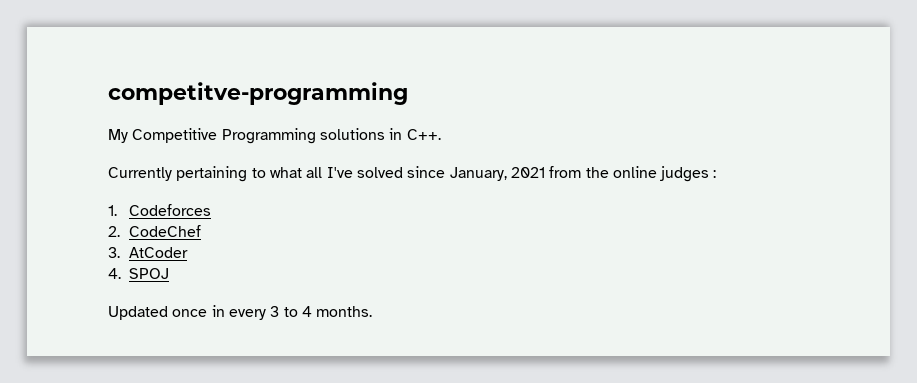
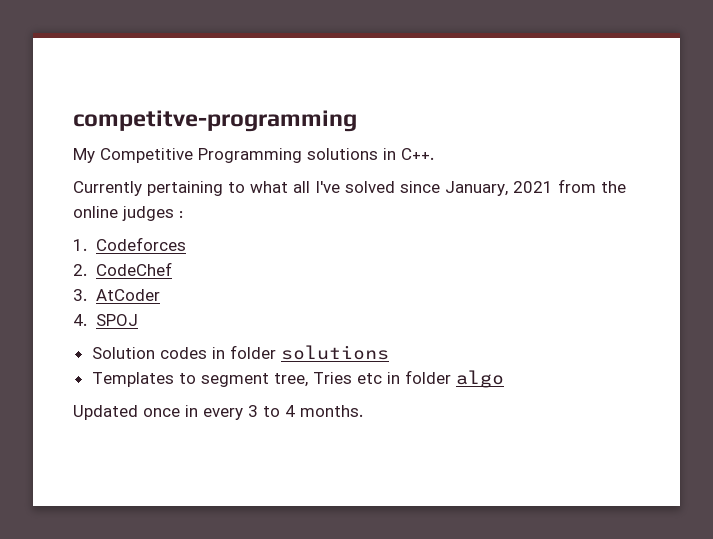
(170, 273) none -> [91,345,389,360] [91,370,504,388] // Solution codes in folder solutions // Templates to segment tree, Tries etc in folder algo

